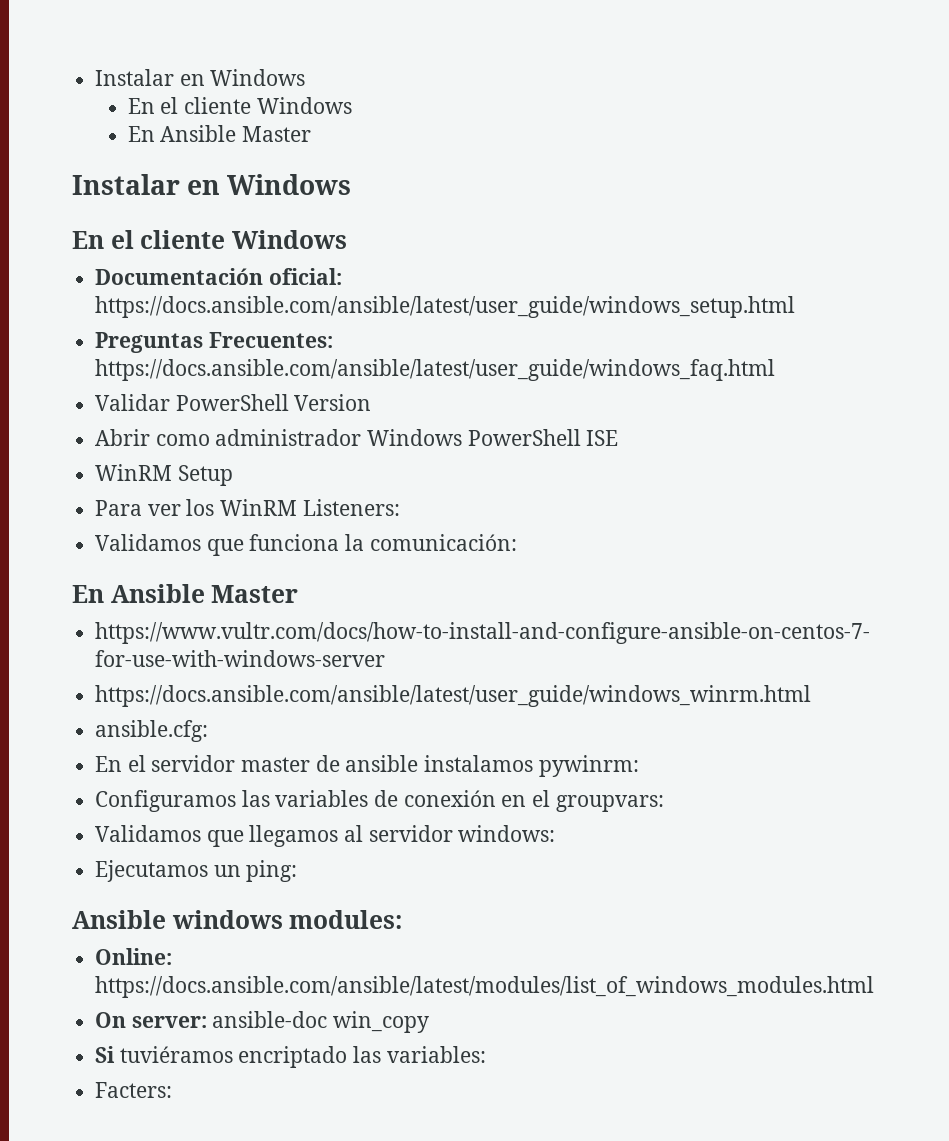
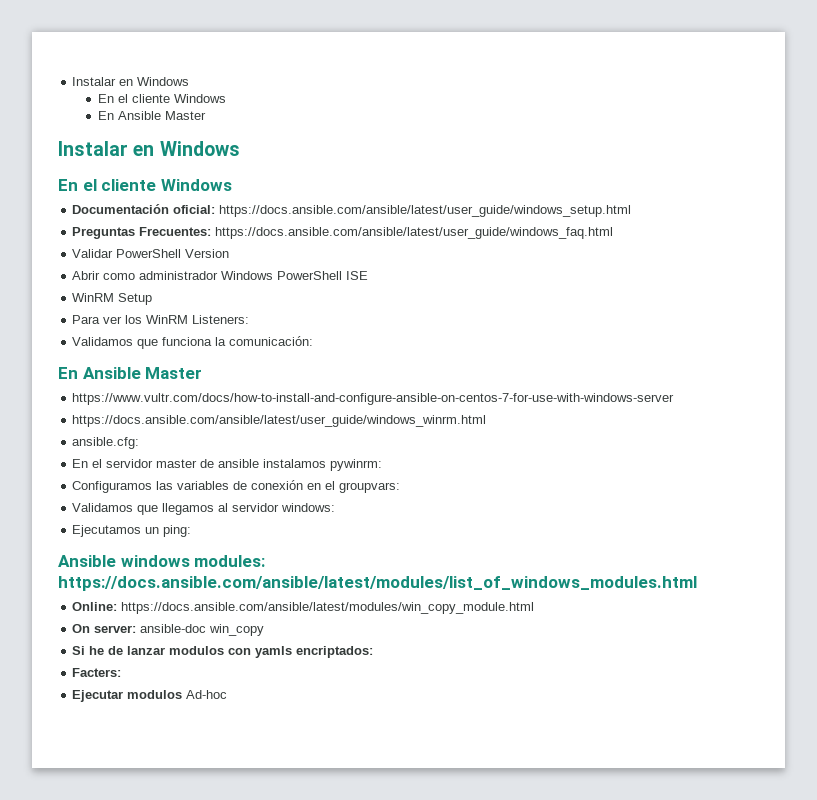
(403, 919) none -> [58,576,697,591] https://docs.ansible.com/ansible/latest/modules/list_of_windows_modules.html
[95,976,875,998] https://docs.ansible.com/ansible/latest/modules/list_of_windows_modules.html -> [121,602,535,614] https://docs.ansible.com/ansible/latest/modules/win_copy_module.html
[119,1046,486,1068] [95,1082,173,1098] tuviéramos encriptado las variables: // Facters: -> [89,646,374,658] [72,668,122,677] [72,690,228,702] he de lanzar modulos con yamls encriptados: // Facters: // Ejecutar modulos Ad-hoc

